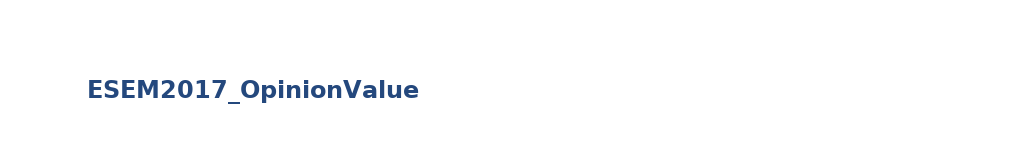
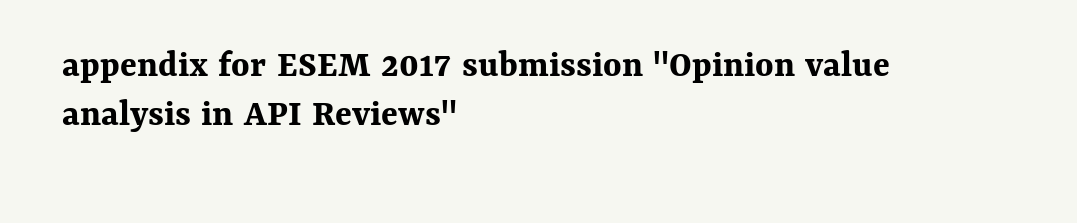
[87,80,419,104] ESEM2017_OpinionValue -> [62,50,891,83] [62,99,458,132] appendix for ESEM 2017 submission "Opinion value analysis in API Reviews"

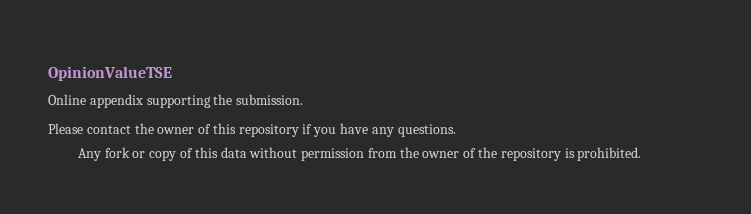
[62,50,891,83] [62,99,458,132] appendix for ESEM 2017 submission "Opinion value analysis in API Reviews" -> [48,66,172,81] [48,94,304,108] [48,123,456,137] [77,147,642,161] OpinionValueTSE // Online appendix supporting the submission. // Please contact the owner of this repository if you have any questions. // Any fork or copy of this data without permission from the owner of the repository is prohibited.

